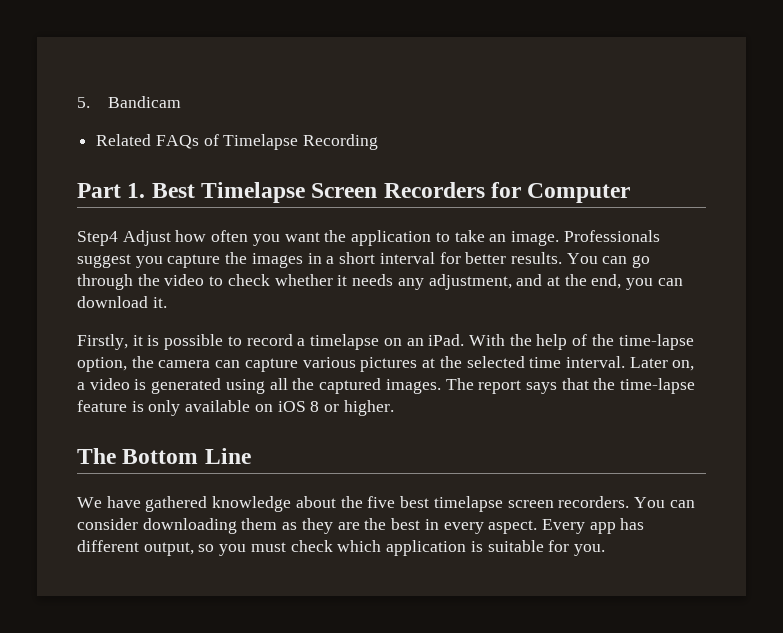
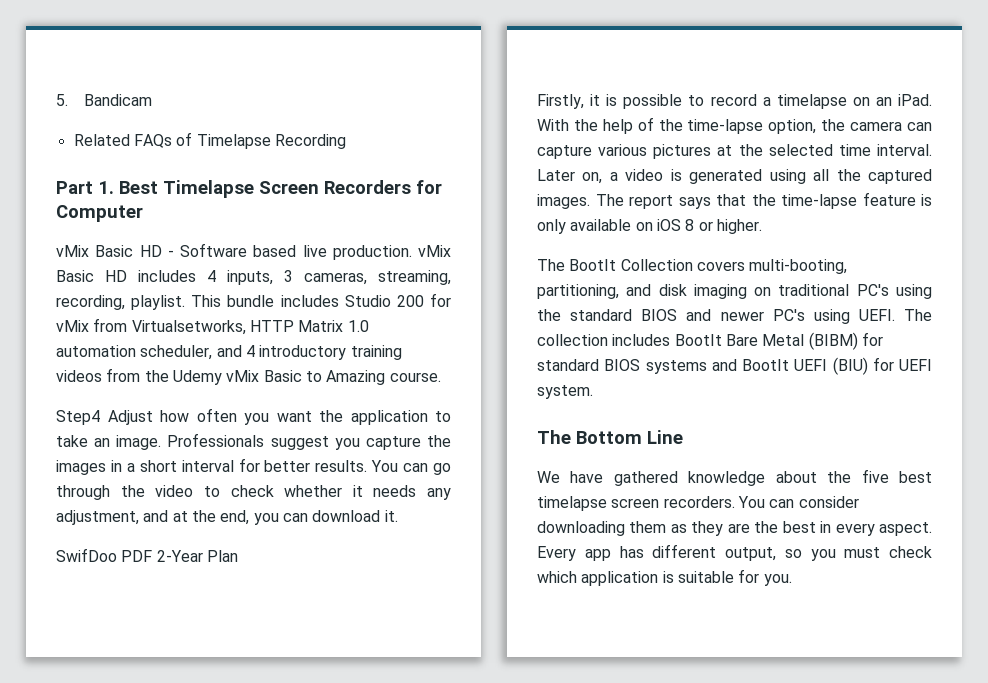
(631, 193) none -> [56,243,451,260] [56,270,451,285] [56,293,452,310] [56,318,369,335] [56,345,402,360] [56,368,441,385] // vMix Basic HD - Software based live production. vMix Basic HD includes 4 inputs, 3 cameras, streaming, recording, playlist. This bundle includes Studio 200 for vMix from Virtualsetworks, HTTP Matrix 1.0 automation scheduler, and 4 introductory training videos from the Udemy vMix Basic to Amazing course.
(167, 302) none -> [56,548,238,562] // SwifDoo PDF 2-Year Plan
(394, 408) none -> [537,259,848,274] [537,284,932,299] [537,309,932,324] [537,332,883,350] [537,357,932,375] [537,385,593,399] // The BootIt Collection covers multi-booting, partitioning, and disk imaging on traditional PC's using the standard BIOS and newer PC's using UEFI. The collection includes BootIt Bare Metal (BIBM) for standard BIOS systems and BootIt UEFI (BIU) for UEFI system.

